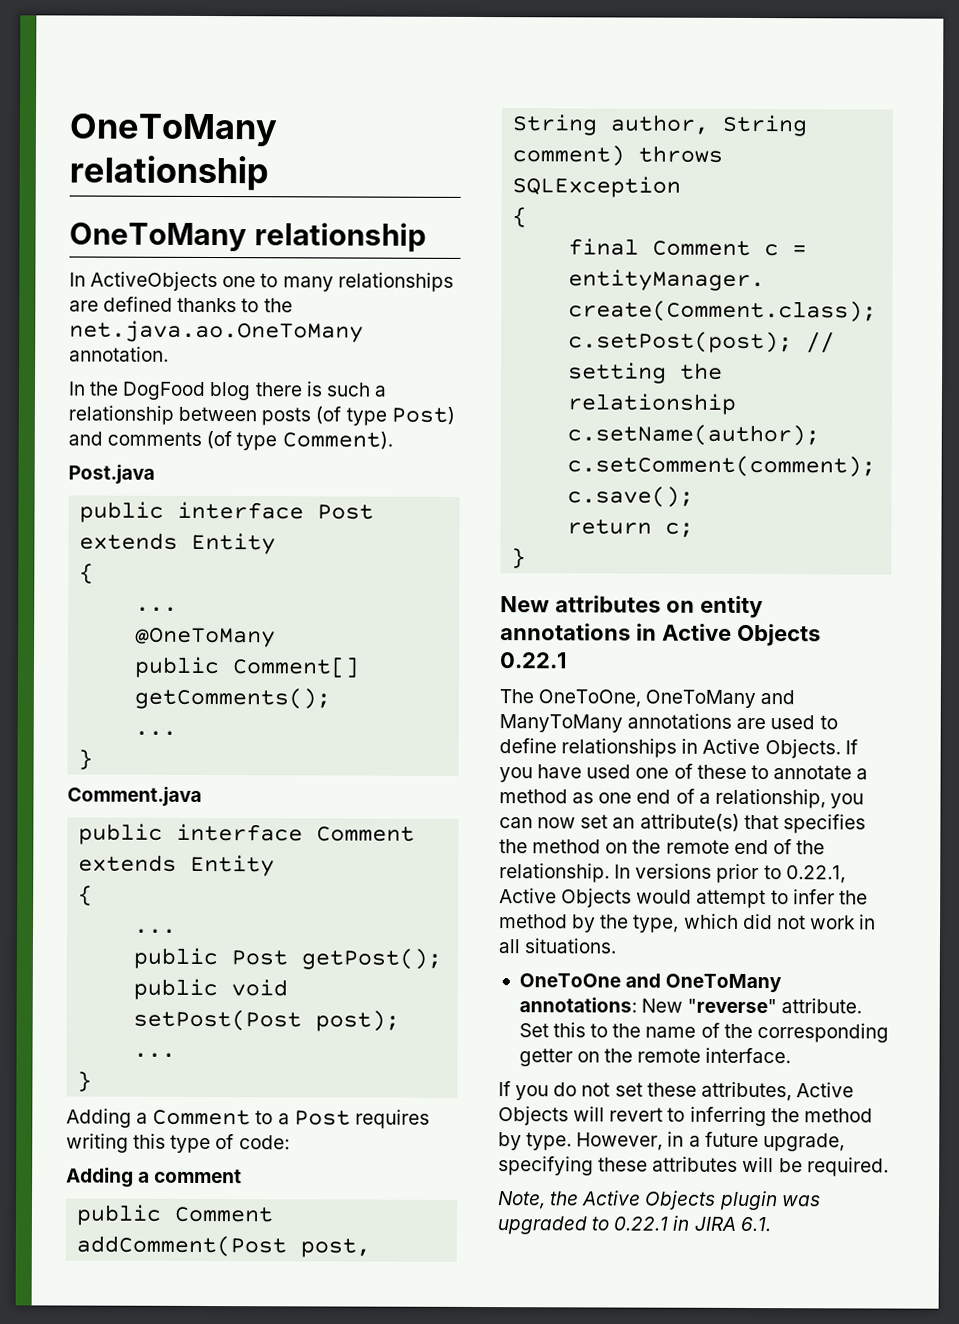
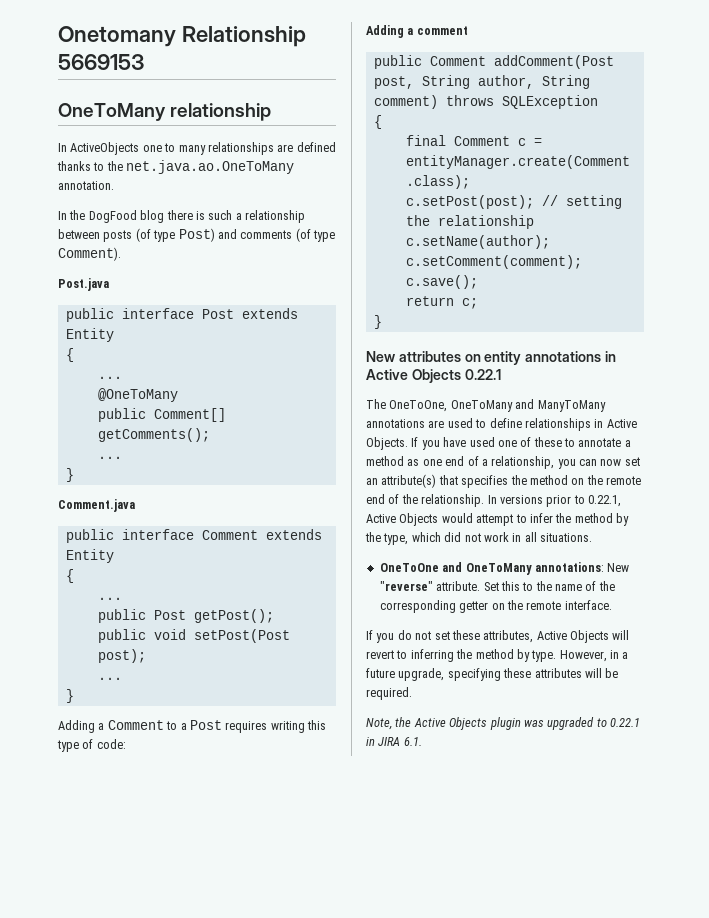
[69,113,278,147] [69,155,269,191] OneToMany relationship -> [58,26,306,47] [58,54,144,70] Onetomany Relationship 5669153

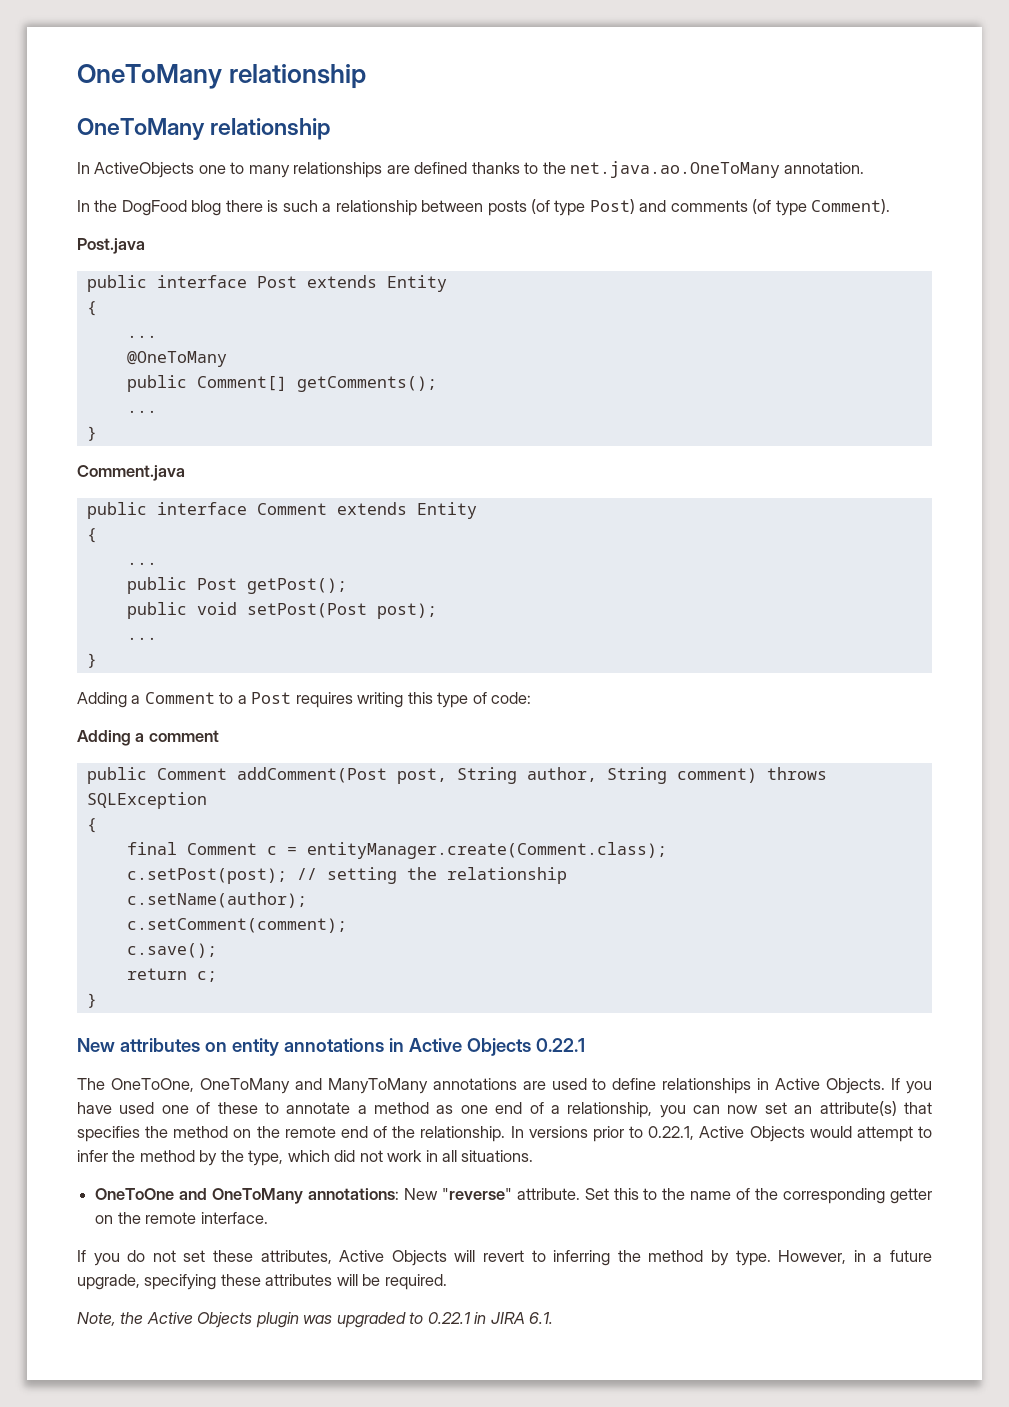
[58,26,306,47] [58,54,144,70] Onetomany Relationship 5669153 -> [77,64,367,89] OneToMany relationship

